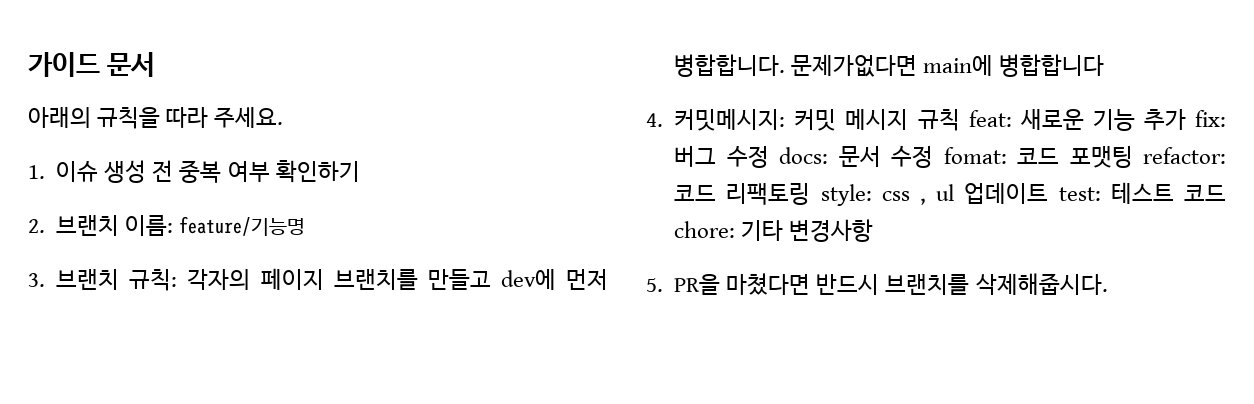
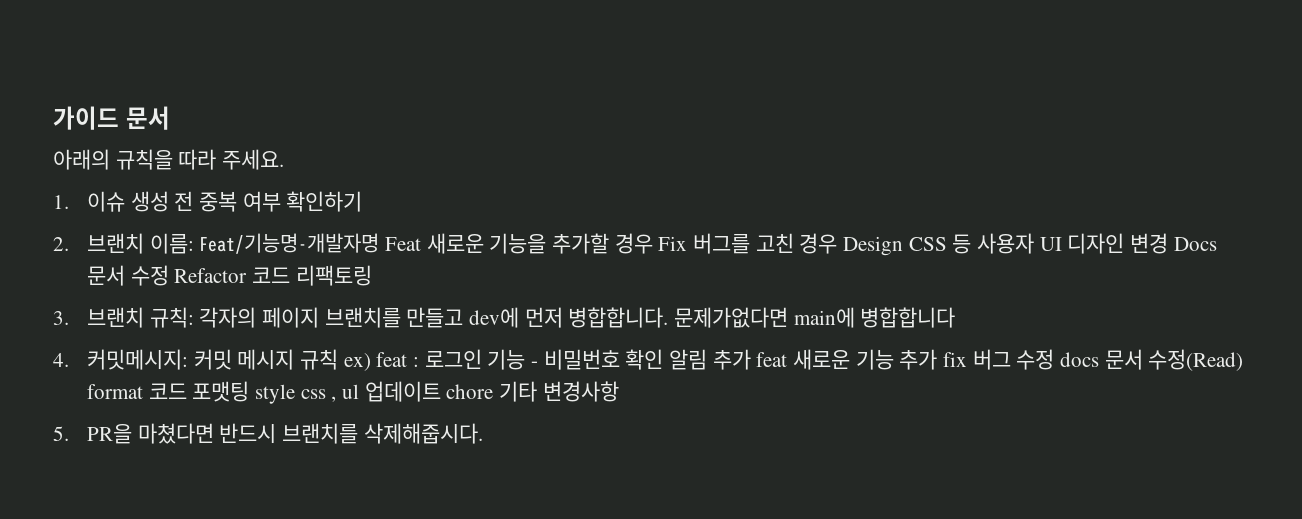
[179,216,306,236] feature/기능명 -> [199,233,1217,256] [87,265,372,286] Feat/기능명-개발자명 Feat 새로운 기능을 추가할 경우 Fix 버그를 고친 경우 Design CSS 등 사용자 UI 디자인 변경 Docs 문서 수정 Refactor 코드 리팩토링
[968,110,1012,127] feat: -> [343,349,788,371] ex) feat : 로그인 기능 - 비밀번호 확인 알림 추가 feat
[1195,110,1226,127] fix: -> [943,352,968,367] fix
[779,146,1226,168] [674,182,1226,206] [674,221,736,238] docs: 문서 수정 fomat: 코드 포맷팅 refactor: 코드 리팩토링 style: css , ul 업데이트 test: 테스트 코드 chore: -> [1060,349,1244,371] [87,381,494,404] docs 문서 수정(Read) format 코드 포맷팅 style css , ul 업데이트 chore

